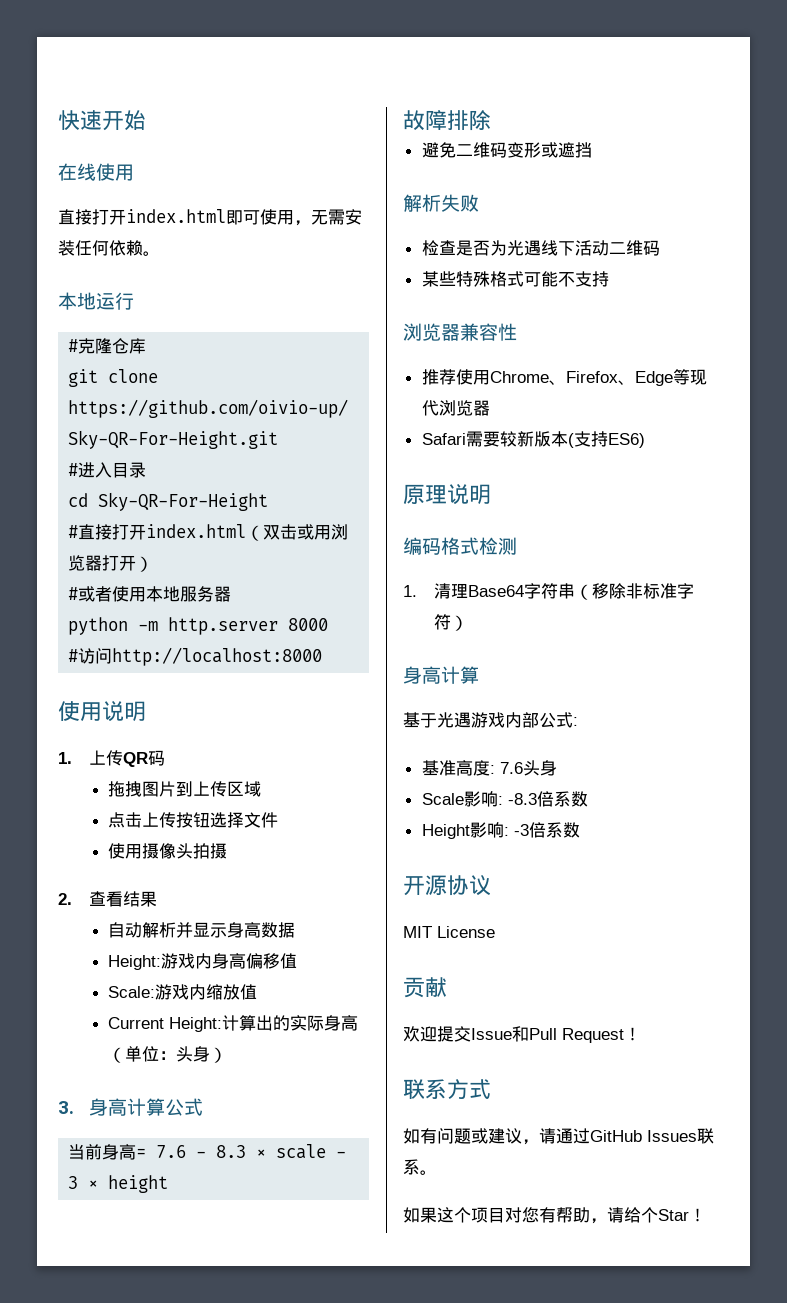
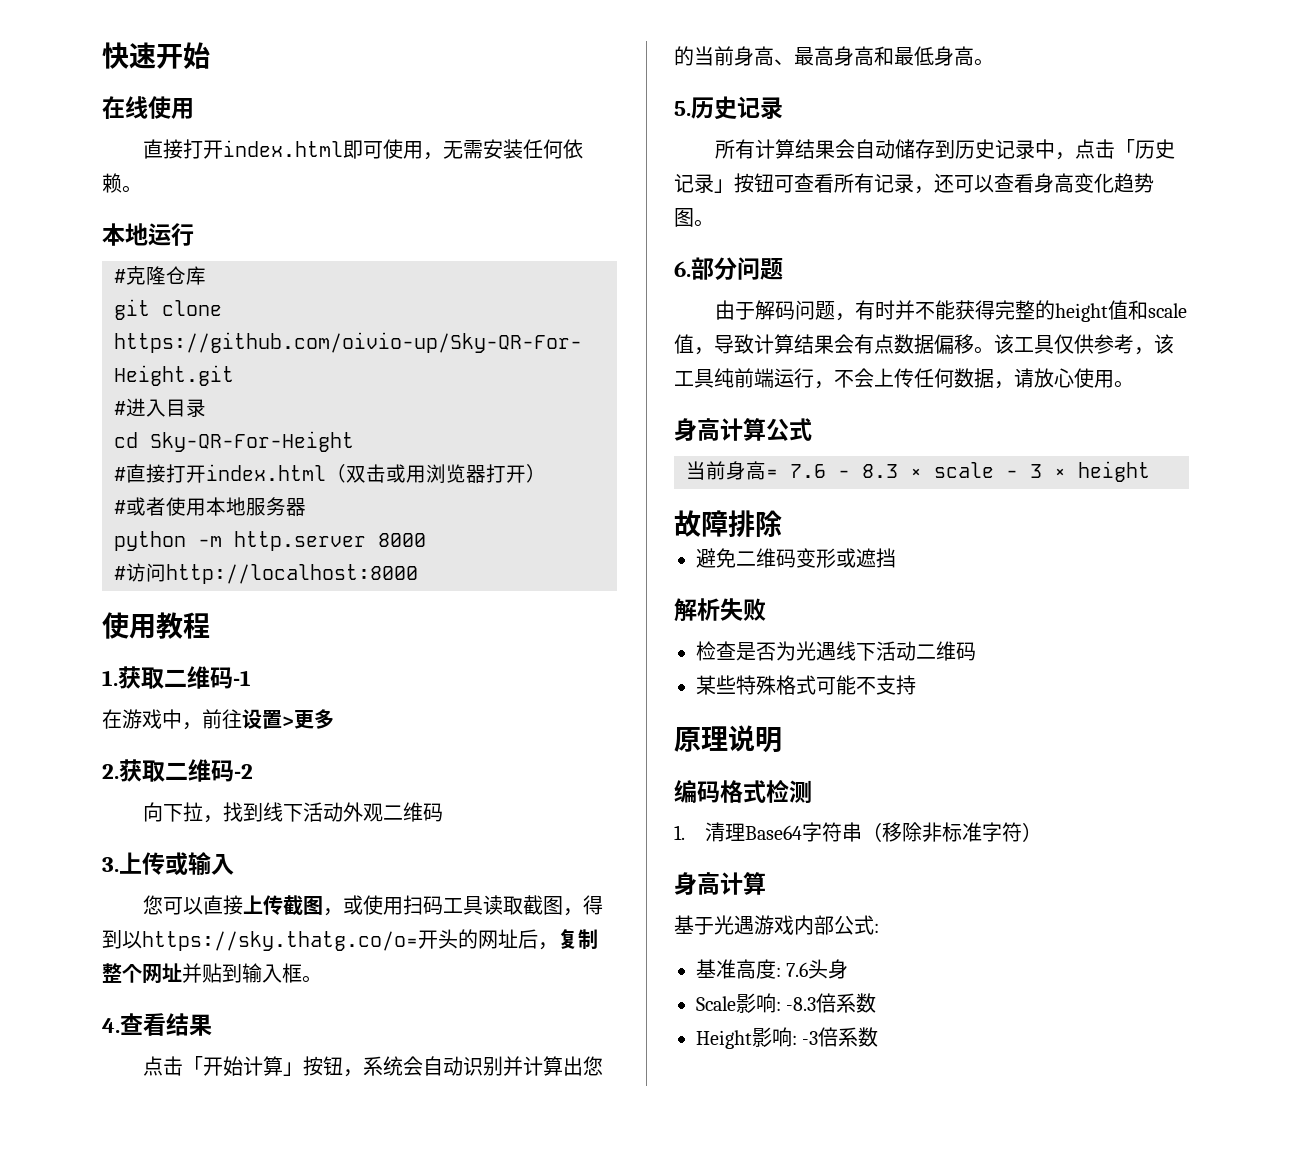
[102,701,146,722] [58,750,166,767] [107,781,261,797] [107,812,278,828] [107,843,227,859] [58,891,158,907] [107,922,295,938] [107,953,297,970] [107,984,257,1000] [107,1015,358,1032] [107,1046,227,1063] [58,1101,74,1114] 说明 // 1.上传QR码 // 拖拽图片到上传区域 // 点击上传按钮选择文件 // 使用摄像头拍摄 // 2.查看结果 // 自动解析并显示身高数据 // Height:游戏内身高偏移值 // Scale:游戏内缩放值 // Current Height:计算出的实际身高（单位：头身） // 3. -> [156,612,210,639] [102,666,251,689] [102,709,334,730] [102,759,253,782] [143,802,444,823] [102,852,234,876] [143,895,604,916] [102,929,598,951] [102,963,322,984] [102,1013,212,1036] [143,1056,604,1077] [674,46,994,66] [674,96,783,120] [715,139,1176,160] [674,173,1154,194] [674,208,714,227] [674,257,783,280] [715,300,1188,322] [674,334,1174,355] [674,368,1134,389] 教程 // 1.获取二维码-1 // 在游戏中，前往设置>更多 // 2.获取二维码-2 // 向下拉，找到线下活动外观二维码 // 3.上传或输入 // 您可以直接上传截图，或使用扫码工具读取截图，得到以https://sky.thatg.co/o=开头的网址后，复制整个网址并贴到输入框。 // 4.查看结果 // 点击「开始计算」按钮，系统会自动识别并计算出您的当前身高、最高身高和最低身高。 // 5.历史记录 // 所有计算结果会自动储存到历史记录中，点击「历史记录」按钮可查看所有记录，还可以查看身高变化趋势图。 // 6.部分问题 // 由于解码问题，有时并不能获得完整的height值和scale值，导致计算结果会有点数据偏移。该工具仅供参考，该工具纯前端运行，不会上传任何数据，请放心使用。 //
[403,323,517,341] [421,369,707,386] [421,400,490,416] [421,431,645,448] // 浏览器兼容性 // 推荐使用Chrome、Firefox、Edge等现代浏览器 // Safari需要较新版本(支持ES6) -> (916, 685) none
[403,875,491,896] [403,926,495,938] [403,977,447,998] [403,1026,641,1043] [403,1079,491,1099] [403,1128,714,1145] [403,1159,437,1175] [403,1207,706,1224] // 开源协议 // MIT License // 贡献 // 欢迎提交Issue和Pull Request！ // 联系方式 // 如有问题或建议，请通过GitHub Issues联系。 // 如果这个项目对您有帮助，请给个Star！ -> (879, 1037) none

